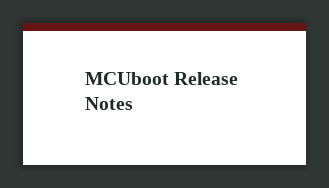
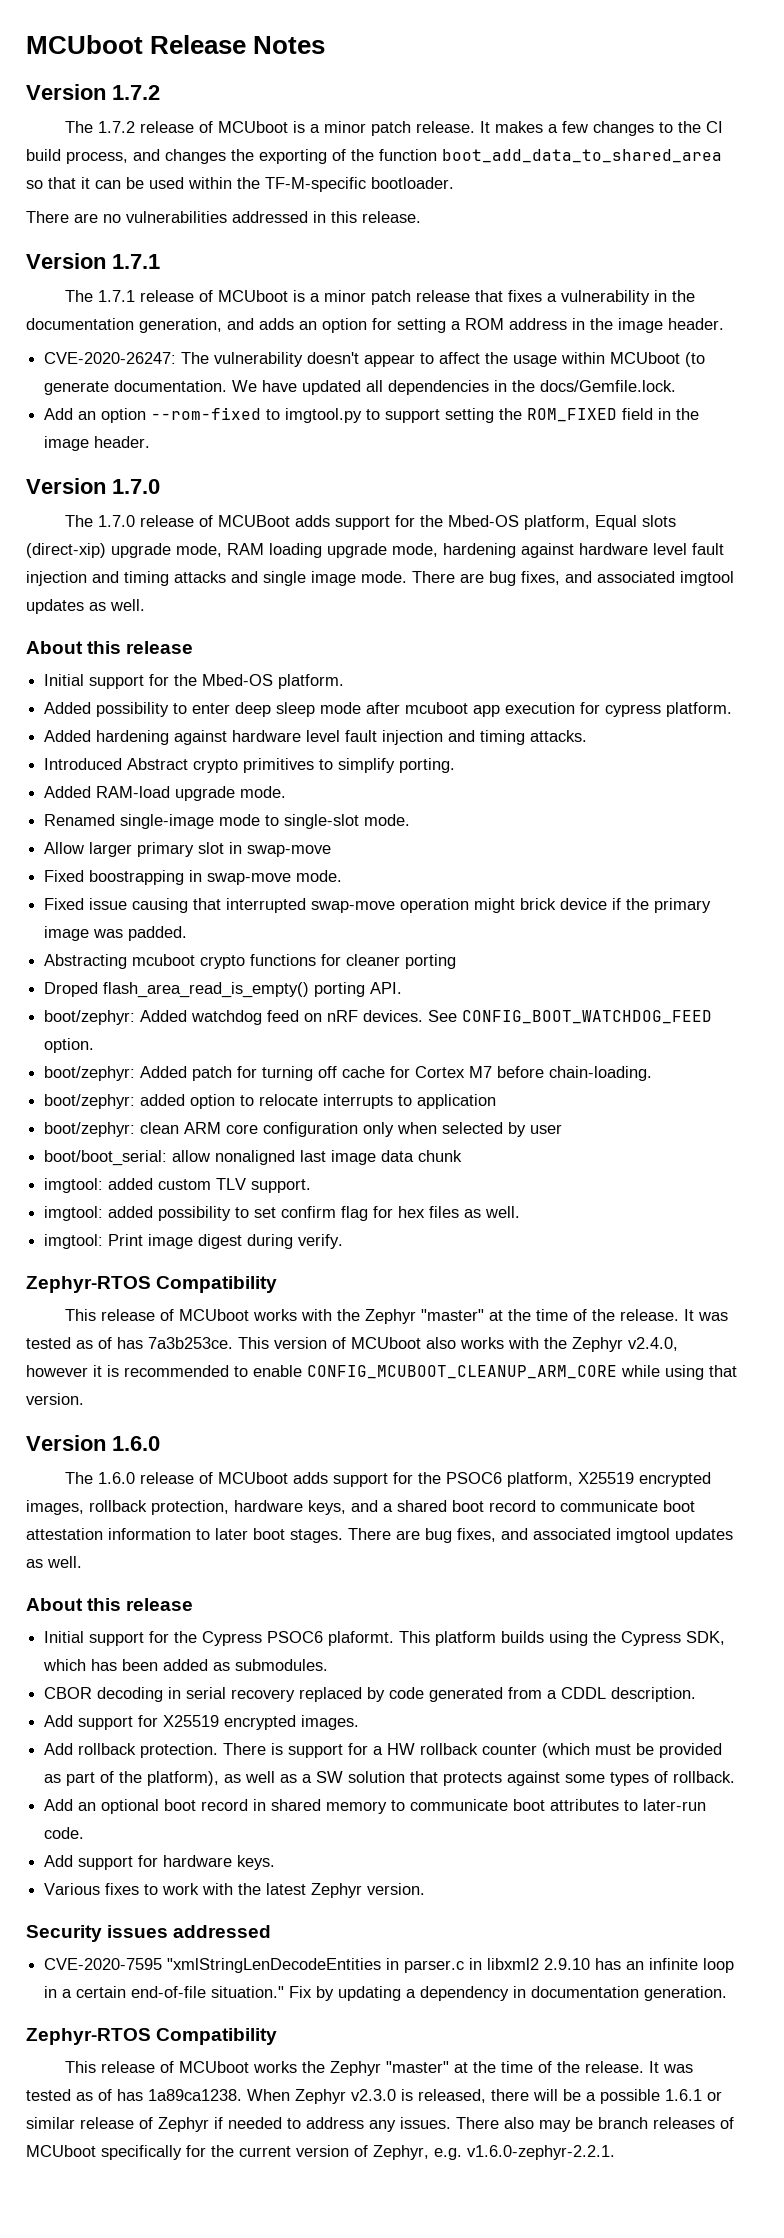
(133, 103) none -> [26,84,160,100] [64,121,723,136] [26,149,722,164] [26,177,454,192] [26,211,421,223] [26,253,160,269] [64,290,695,305] [26,318,724,333] [44,352,706,367] [44,380,677,395] [44,407,700,423] [44,436,151,451] [26,478,160,494] [64,515,676,530] [26,543,724,558] [26,571,734,586] [26,599,145,614] [26,641,194,654] [44,674,345,689] [44,702,733,717] [44,730,588,745] [44,758,456,773] [44,786,287,801] [44,814,411,829] [44,842,332,857] [44,870,343,885] [44,898,712,913] [44,926,188,941] [44,954,457,969] [44,982,403,998] [44,1010,713,1025] [44,1038,95,1053] [44,1066,653,1081] [44,1094,497,1109] [44,1122,563,1137] [44,1150,463,1166] [44,1178,312,1193] [44,1206,521,1221] [44,1234,344,1249] [26,1276,278,1293] [64,1309,728,1324] [26,1337,678,1352] [26,1365,737,1380] [26,1393,84,1405] [26,1435,160,1451] [64,1472,711,1487] [26,1500,695,1515] [26,1528,733,1543] [26,1556,82,1568] [26,1598,194,1611] [44,1631,726,1646] [43,1659,329,1671] [44,1687,697,1702] [44,1715,360,1730] [44,1743,723,1758] [44,1771,736,1786] [44,1799,707,1814] [44,1827,85,1839] [44,1855,276,1870] [44,1883,426,1898] [26,1925,272,1942] [44,1958,735,1973] [44,1986,728,2001] [26,2028,278,2045] [64,2061,693,2076] [26,2089,722,2104] [26,2117,734,2132] [26,2145,615,2160] // Version 1.7.2 // The 1.7.2 release of MCUboot is a minor patch release. It makes a few changes to the CI build process, and changes the exporting of the function boot_add_data_to_shared_area so that it can be used within the TF-M-specific bootloader. // There are no vulnerabilities addressed in this release. // Version 1.7.1 // The 1.7.1 release of MCUboot is a minor patch release that fixes a vulnerability in the documentation generation, and adds an option for setting a ROM address in the image header. // CVE-2020-26247: The vulnerability doesn't appear to affect the usage within MCUboot (to generate documentation. We have updated all dependencies in the docs/Gemfile.lock. // Add an option --rom-fixed to imgtool.py to support setting the ROM_FIXED field in the image header. // Version 1.7.0 // The 1.7.0 release of MCUBoot adds support for the Mbed-OS platform, Equal slots (direct-xip) upgrade mode, RAM loading upgrade mode, hardening against hardware level fault injection and timing attacks and single image mode. There are bug fixes, and associated imgtool updates as well. // About this release // Initial support for the Mbed-OS platform. // Added possibility to enter deep sleep mode after mcuboot app execution for cypress platform. // Added hardening against hardware level fault injection and timing attacks. // Introduced Abstract crypto primitives to simplify porting. // Added RAM-load upgrade mode. // Renamed single-image mode to single-slot mode. // Allow larger primary slot in swap-move // Fixed boostrapping in swap-move mode. // Fixed issue causing that interrupted swap-move operation might brick device if the primary image was padded. // Abstracting mcuboot crypto functions for cleaner porting // Droped flash_area_read_is_empty() porting API. // boot/zephyr: Added watchdog feed on nRF devices. See CONFIG_BOOT_WATCHDOG_FEED option. // boot/zephyr: Added patch for turning off cache for Cortex M7 before chain-loading. // boot/zephyr: added option to relocate interrupts to application // boot/zephyr: clean ARM core configuration only when selected by user // boot/boot_serial: allow nonaligned last image data chunk // imgtool: added custom TLV support. // imgtool: added possibility to set confirm flag for hex files as well. // imgtool: Print image digest during verify. // Zephyr-RTOS Compatibility // This release of MCUboot works with the Zephyr "master" at the time of the release. It was tested as of has 7a3b253ce. This version of MCUboot also works with the Zephyr v2.4.0, however it is recommended to enable CONFIG_MCUBOOT_CLEANUP_ARM_CORE while using that version. // Version 1.6.0 // The 1.6.0 release of MCUboot adds support for the PSOC6 platform, X25519 encrypted images, rollback protection, hardware keys, and a shared boot record to communicate boot attestation information to later boot stages. There are bug fixes, and associated imgtool updates as well. // About this release // Initial support for the Cypress PSOC6 plaformt. This platform builds using the Cypress SDK, which has been added as submodules. // CBOR decoding in serial recovery replaced by code generated from a CDDL description. // Add support for X25519 encrypted images. // Add rollback protection. There is support for a HW rollback counter (which must be provided as part of the platform), as well as a SW solution that protects against some types of rollback. // Add an optional boot record in shared memory to communicate boot attributes to later-run code. // Add support for hardware keys. // Various fixes to work with the latest Zephyr version. // Security issues addressed // CVE-2020-7595 "xmlStringLenDecodeEntities in parser.c in libxml2 2.9.10 has an infinite loop in a certain end-of-file situation." Fix by updating a dependency in documentation generation. // Zephyr-RTOS Compatibility // This release of MCUboot works the Zephyr "master" at the time of the release. It was tested as of has 1a89ca1238. When Zephyr v2.3.0 is released, there will be a possible 1.6.1 or similar release of Zephyr if needed to address any issues. There also may be branch releases of MCUboot specifically for the current version of Zephyr, e.g. v1.6.0-zephyr-2.2.1.

